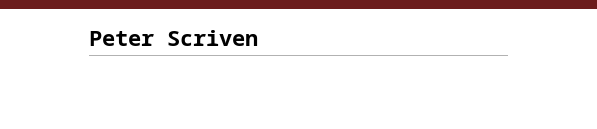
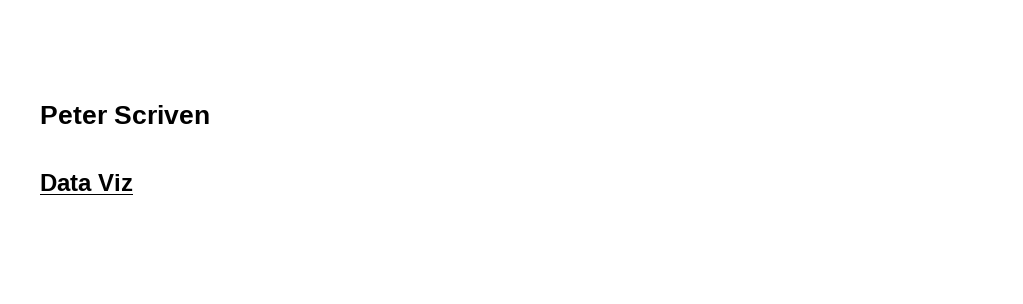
(258, 38) none -> [40,174,133,191] // Data Viz

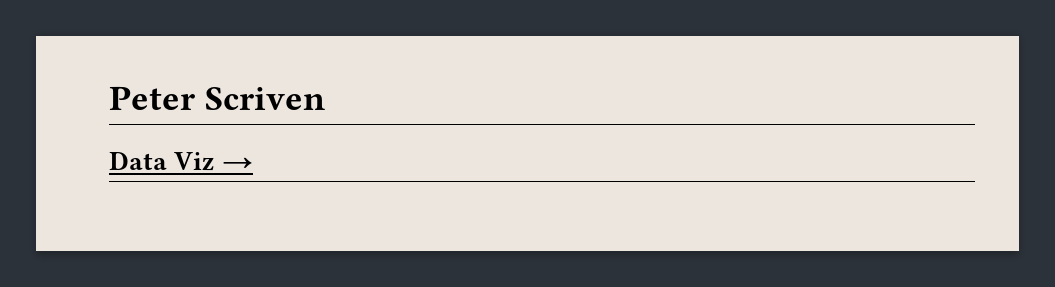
(133, 182) none -> [221,157,253,170] →

